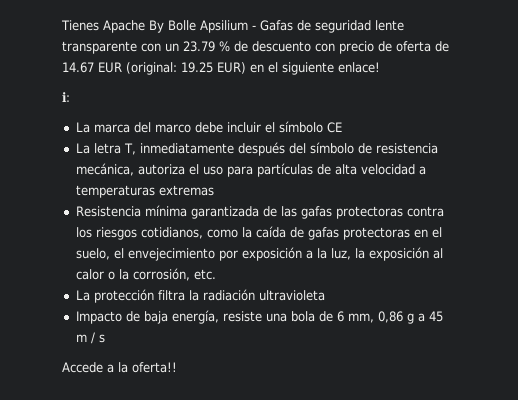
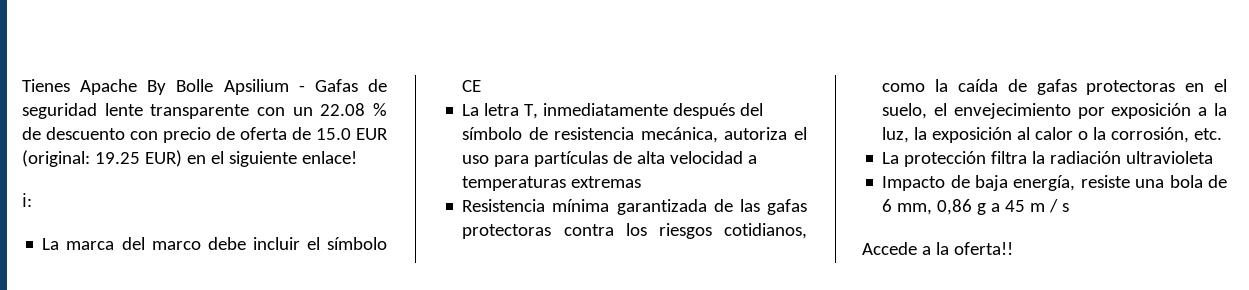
[183,41,215,52] 23.79 -> [320,103,366,116] 22.08
[62,62,94,73] 14.67 -> [316,128,351,140] 15.0

